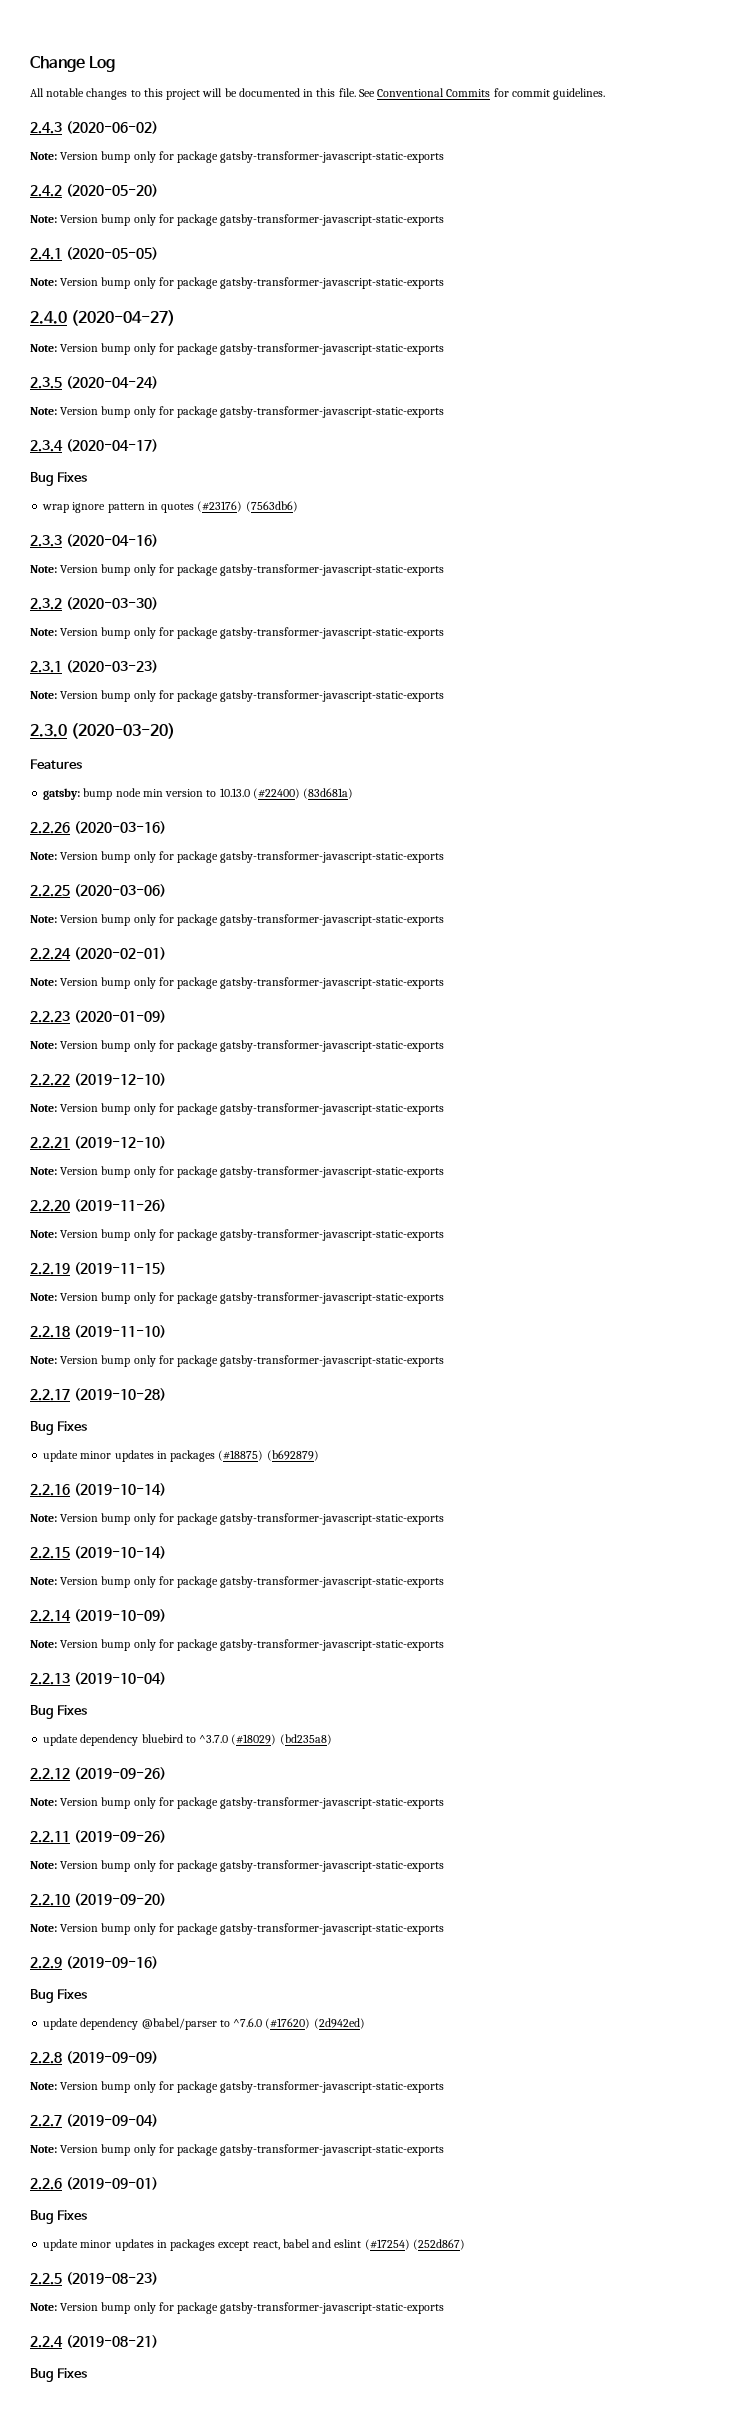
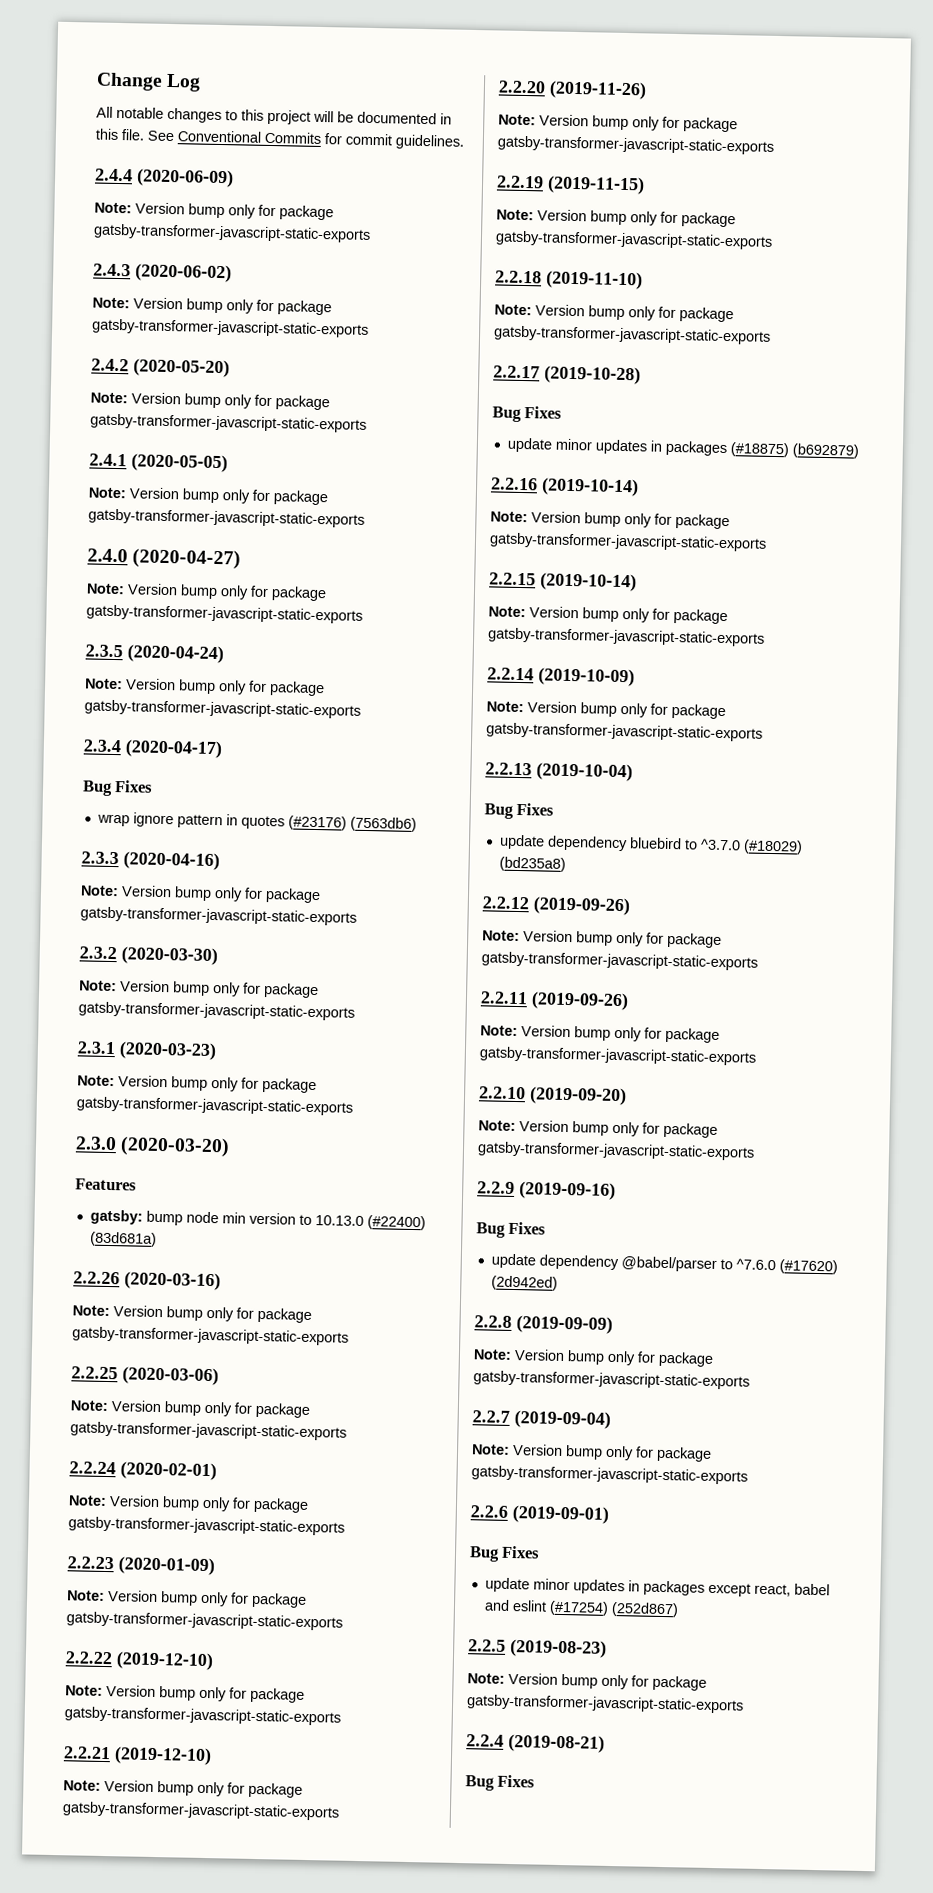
(606, 94) none -> [95,168,234,188] [94,202,334,221] [93,223,371,243] // 2.4.4 (2020-06-09) // Note: Version bump only for package gatsby-transformer-javascript-static-exports

